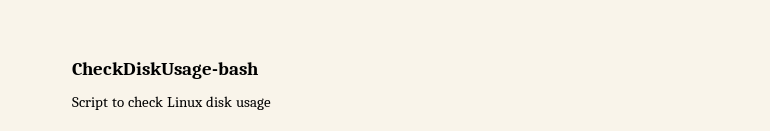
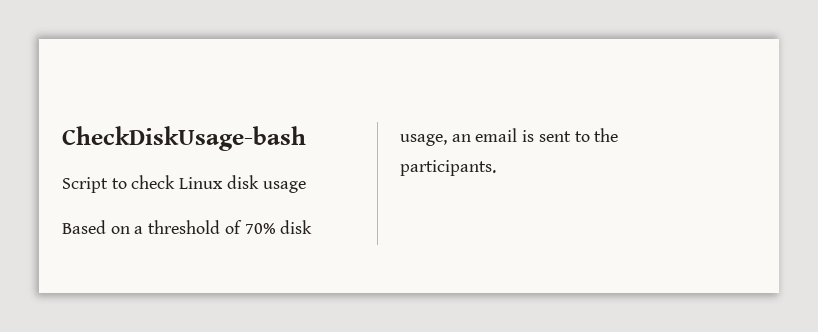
(271, 104) none -> [62,220,313,234] [400,128,619,146] [400,160,496,176] // Based on a threshold of 70% disk usage, an email is sent to the participants.

